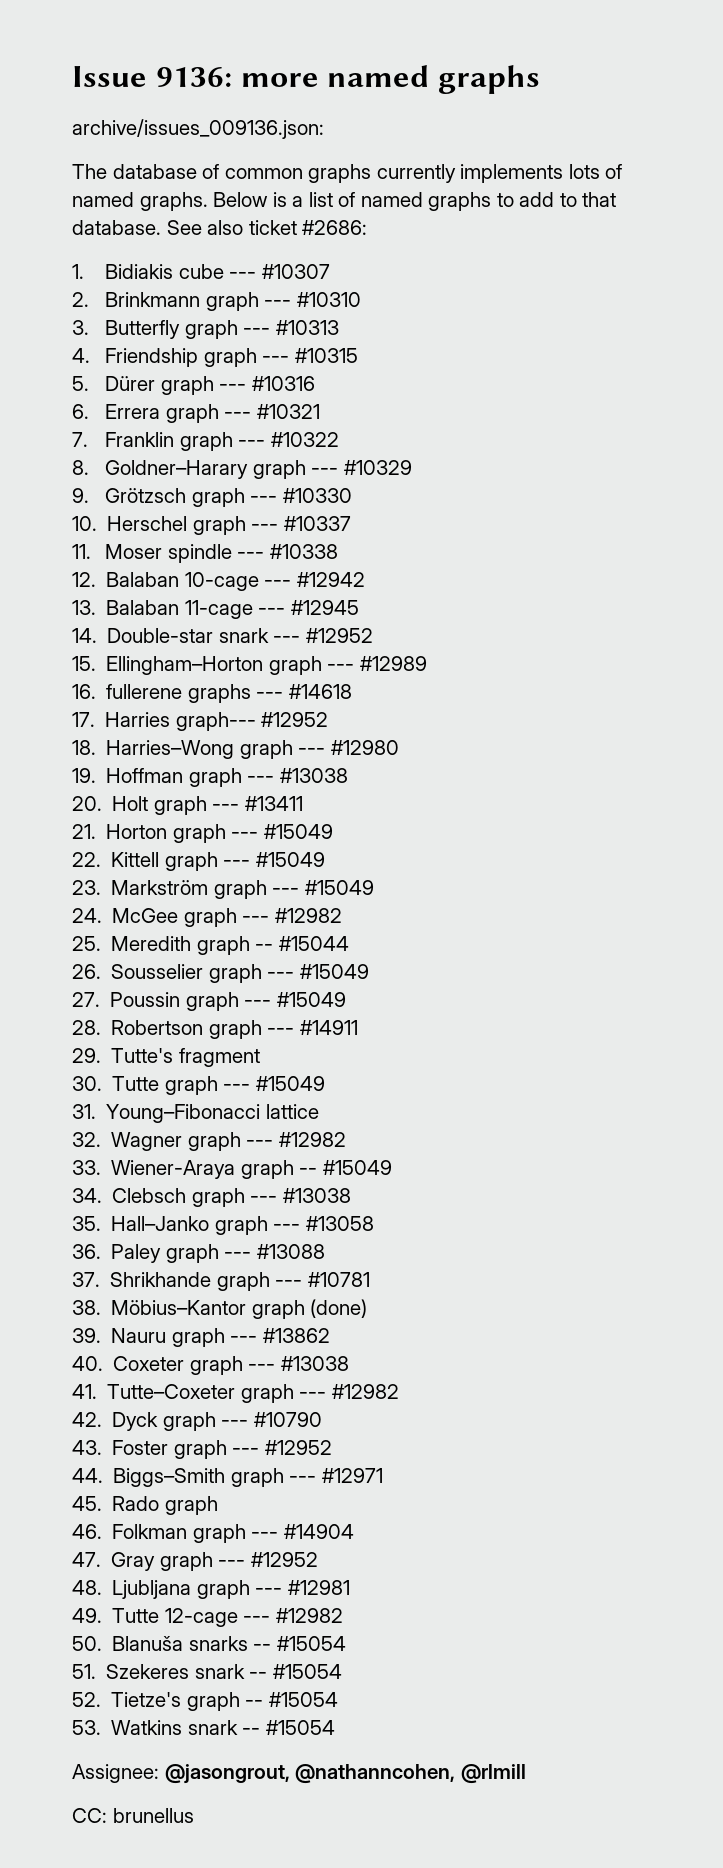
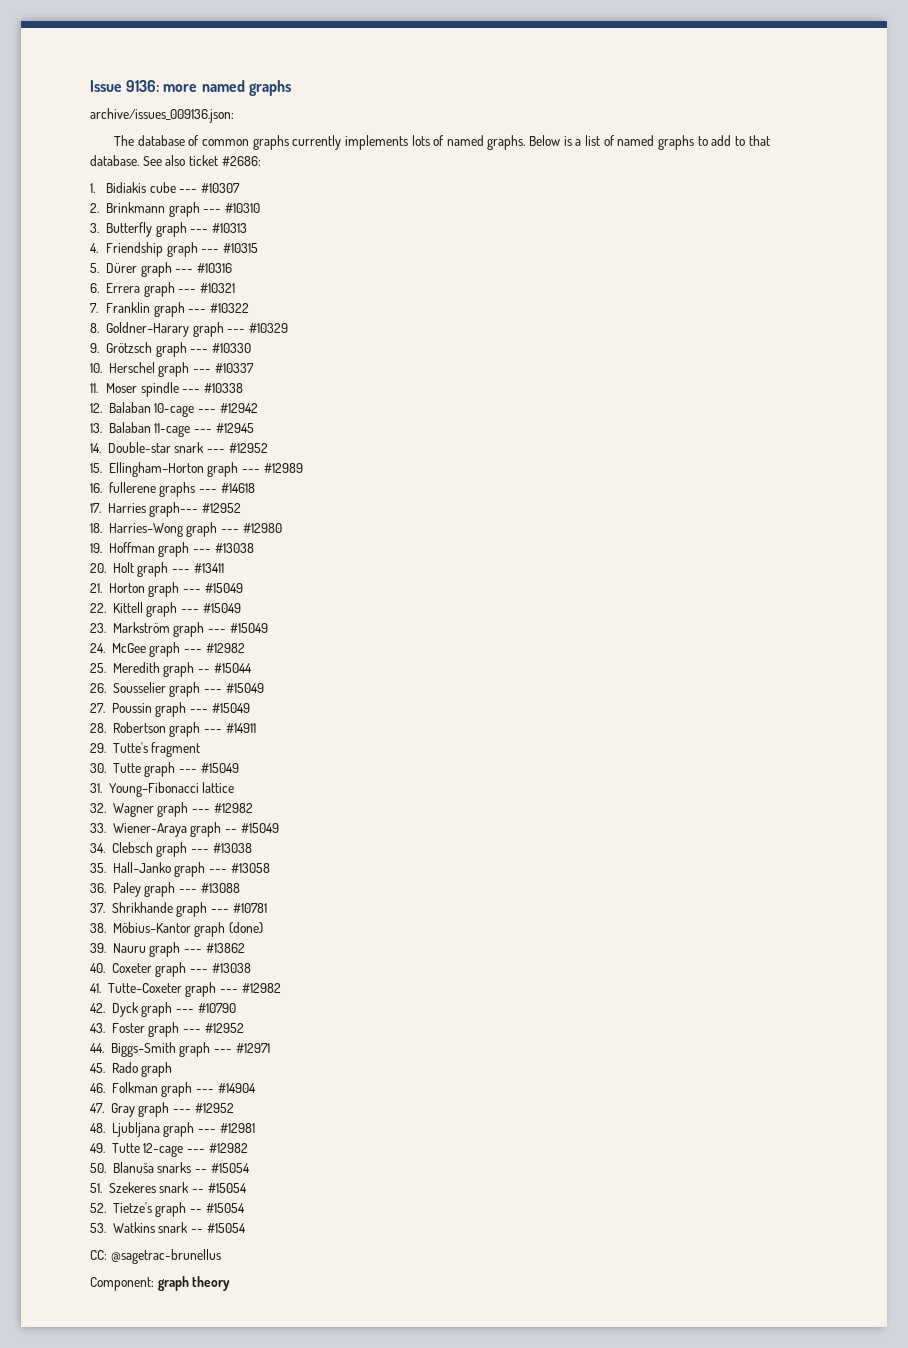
[72,1764,526,1784] [72,1808,194,1823] Assignee: @jasongrout, @nathanncohen, @rlmill // CC: brunellus -> [90,1249,221,1264] [90,1276,231,1291] CC: @sagetrac-brunellus // Component: graph theory

